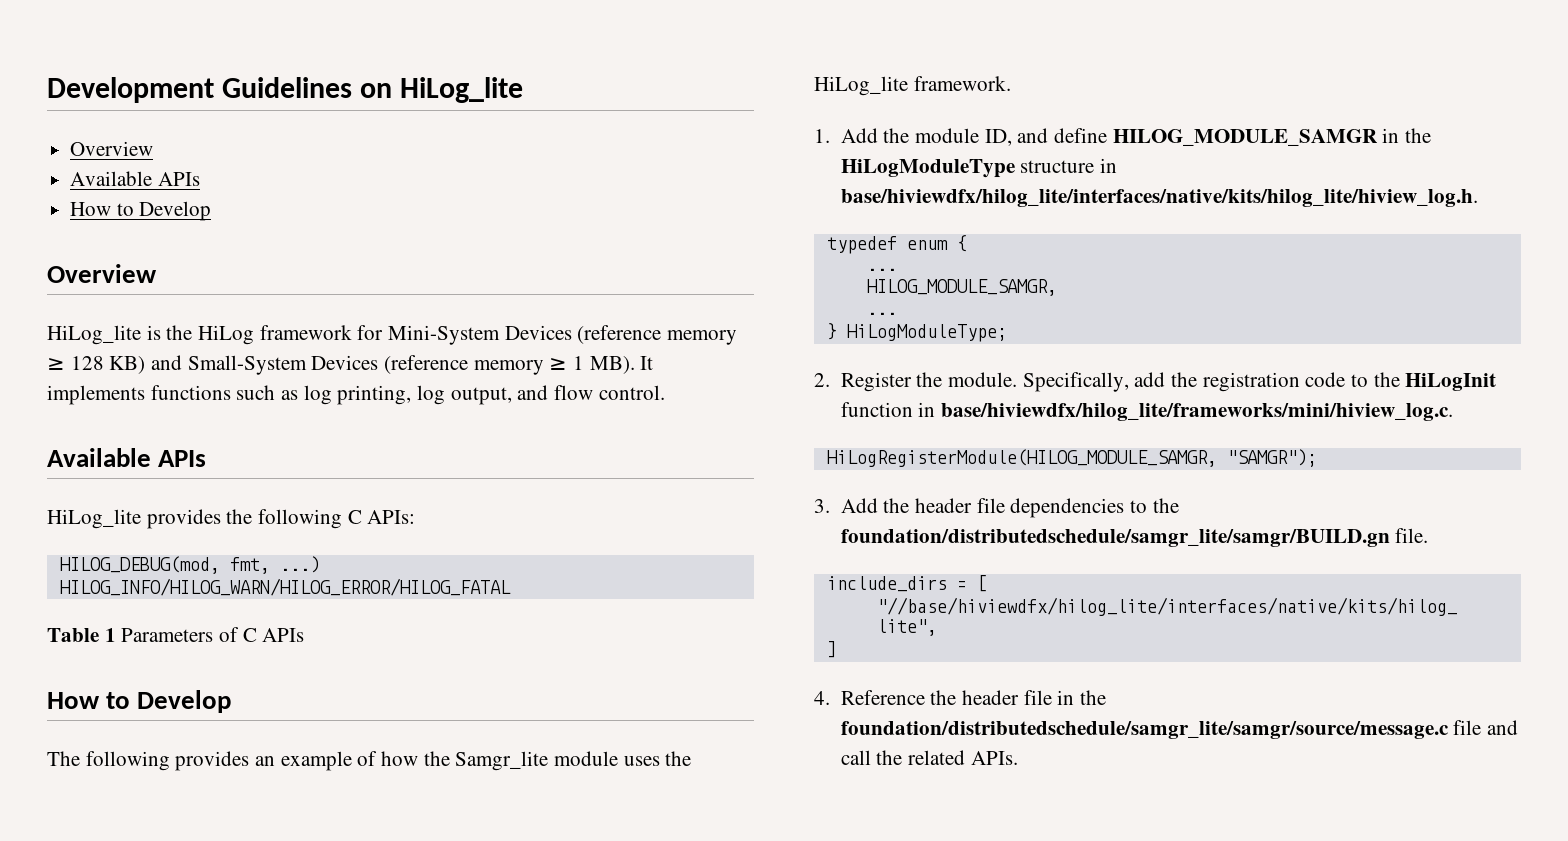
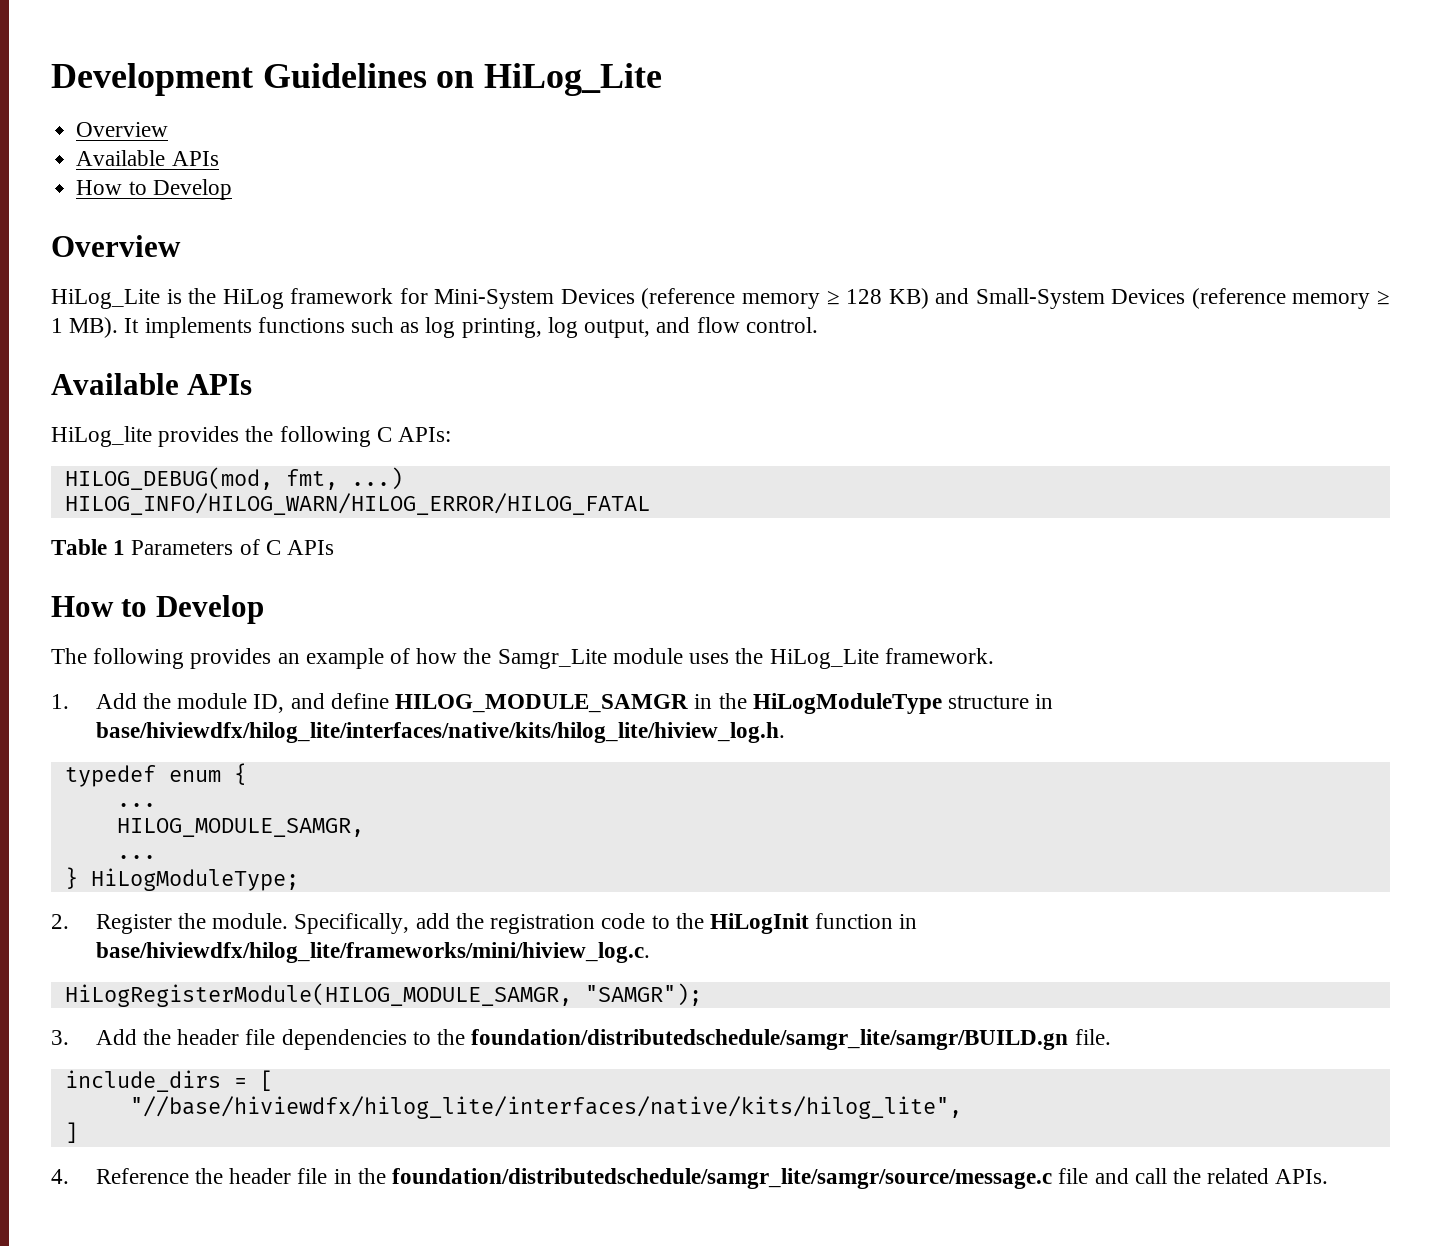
[400,77,524,103] HiLog_lite -> [484,63,663,96] HiLog_Lite
[47,325,141,345] HiLog_lite -> [51,289,160,309] HiLog_Lite
[455,751,549,771] Samgr_lite -> [497,649,607,669] Samgr_Lite
[814,76,908,96] HiLog_lite -> [769,649,879,669] HiLog_Lite

